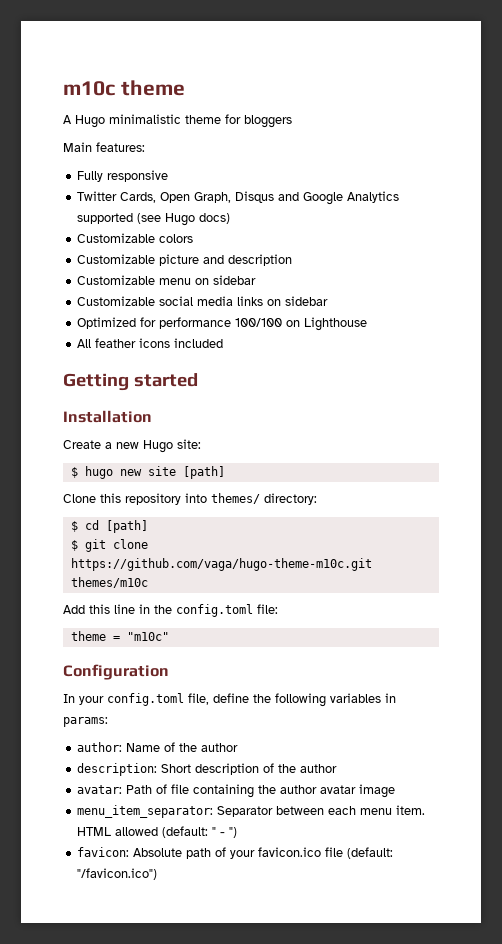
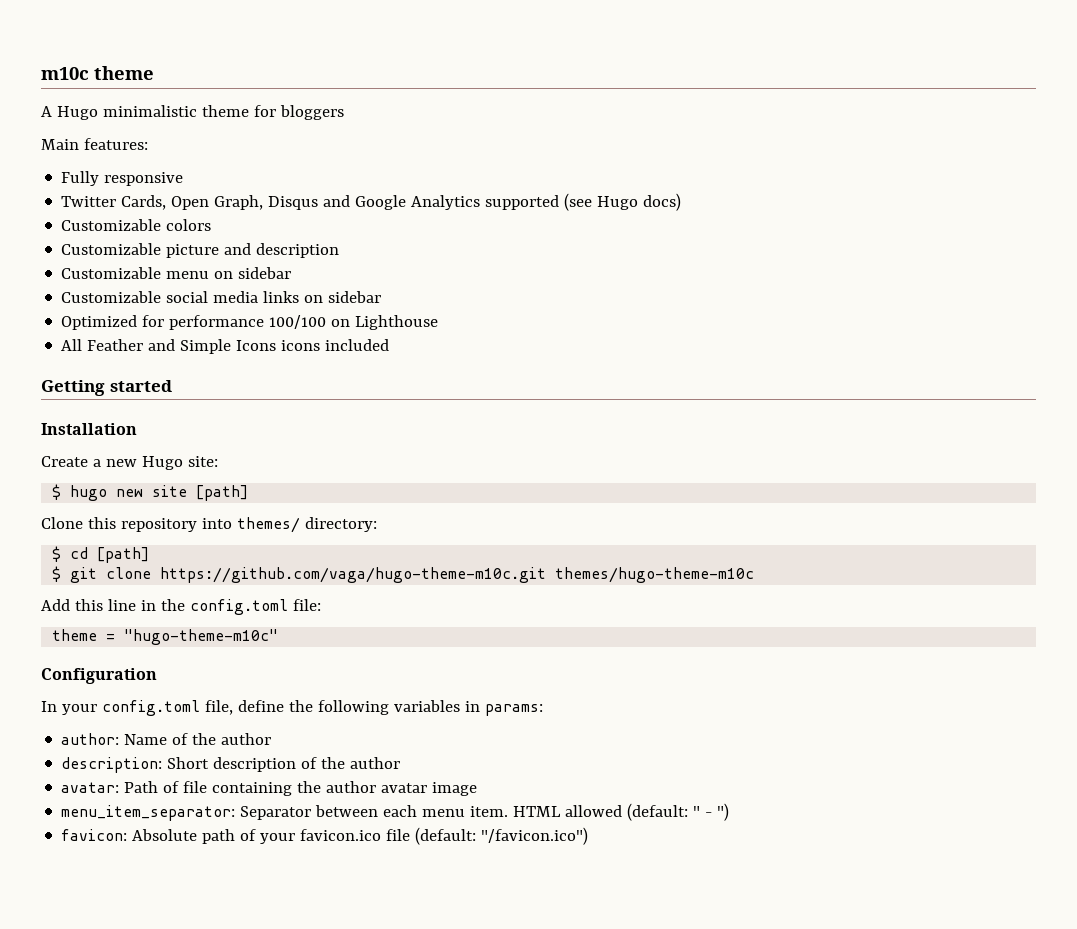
[95,338,137,348] feather -> [87,339,277,354] Feather and Simple Icons
[70,577,148,588] themes/m10c -> [555,567,755,583] themes/hugo-theme-m10c
[126,632,169,641] "m10c" -> [124,629,279,645] "hugo-theme-m10c"

